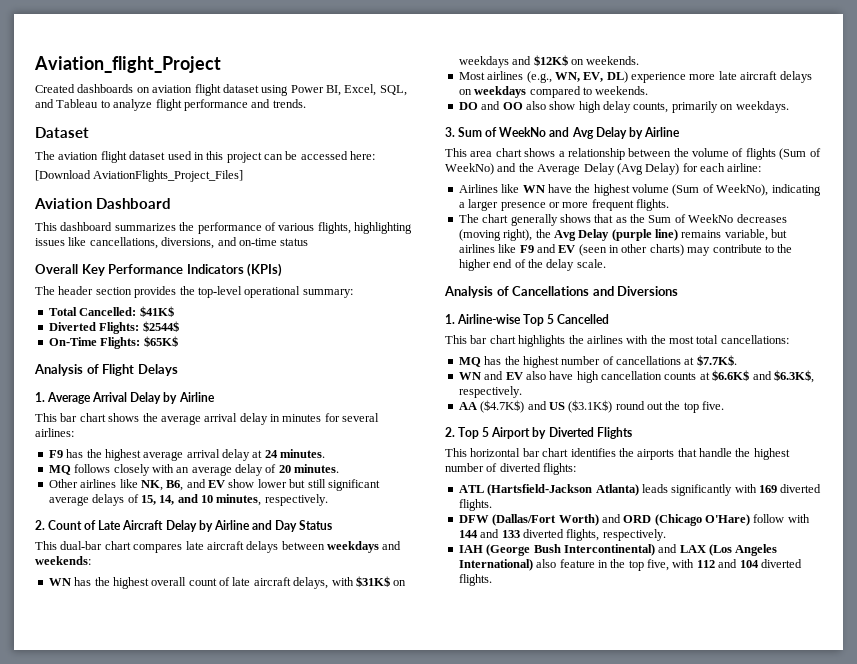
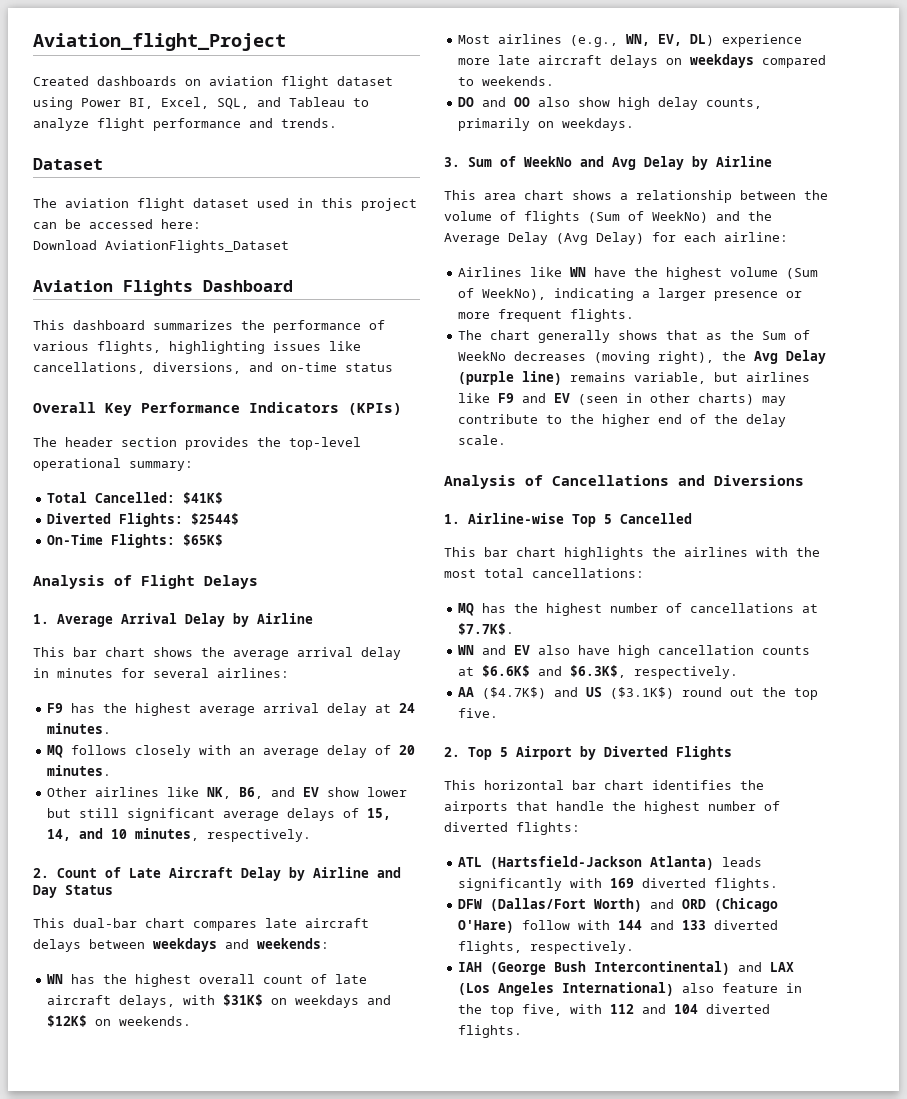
[35,170,244,182] [Download AviationFlights_Project_Files] -> [33,240,289,253] Download AviationFlights_Dataset
(92, 203) none -> [123,280,193,296] Flights

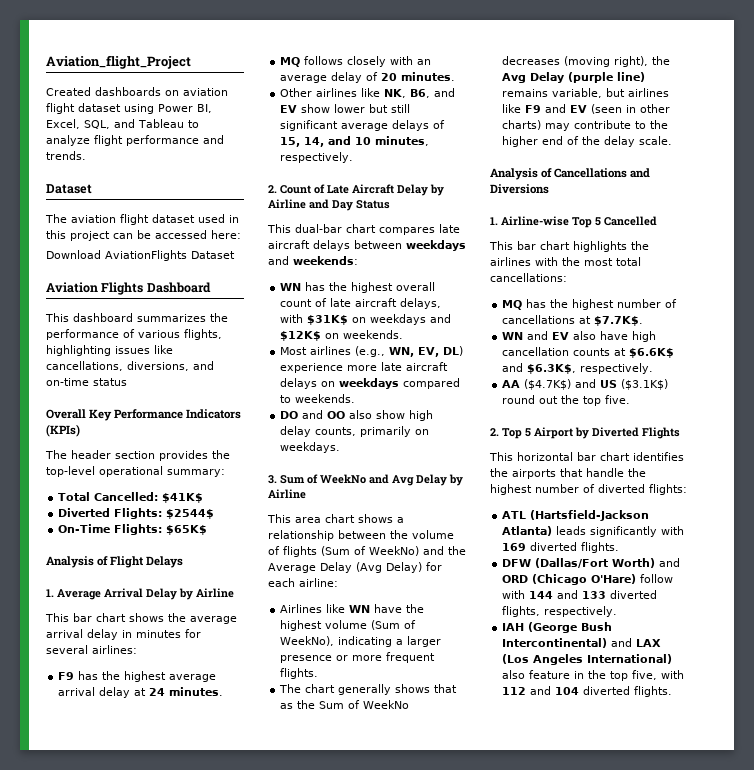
[105,240,289,253] AviationFlights_Dataset -> [105,250,235,261] AviationFlights Dataset

